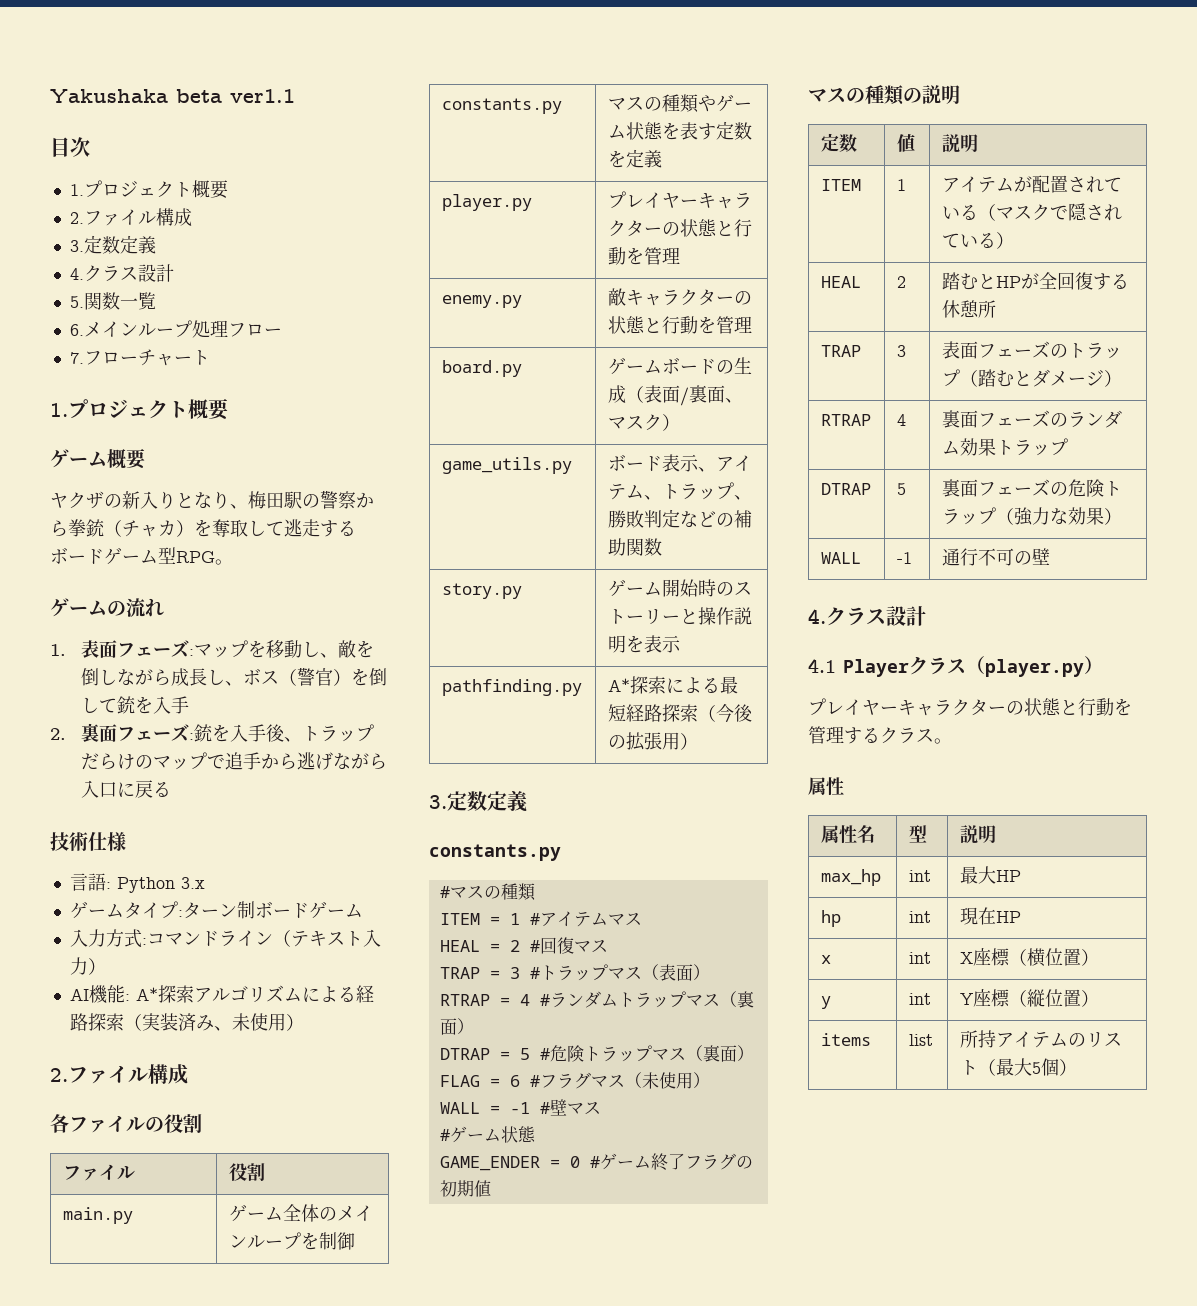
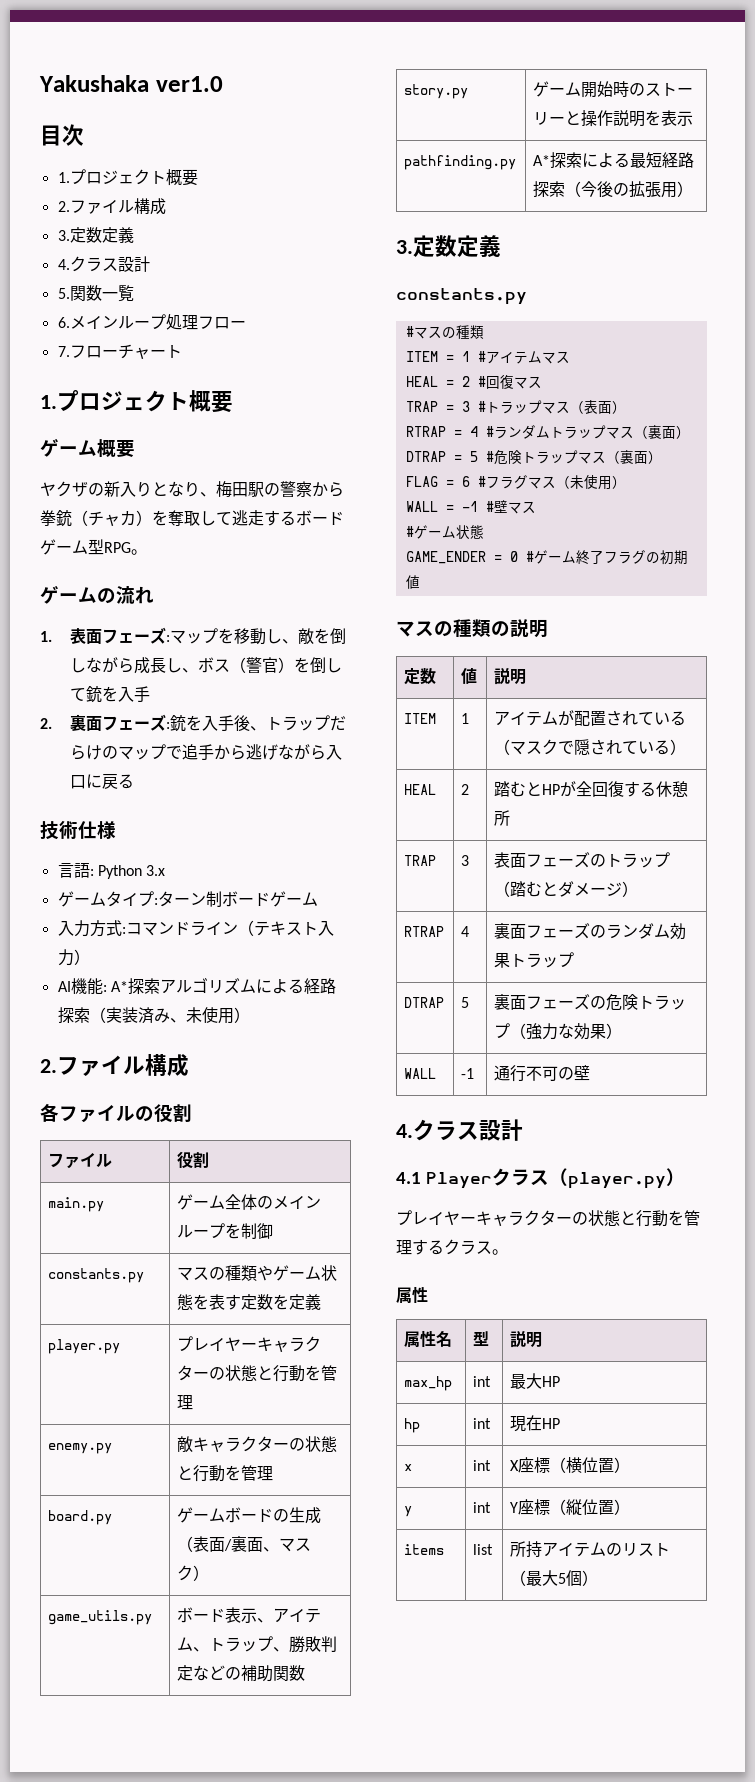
[176,89,295,103] beta ver1.1 -> [155,76,223,92] ver1.0

